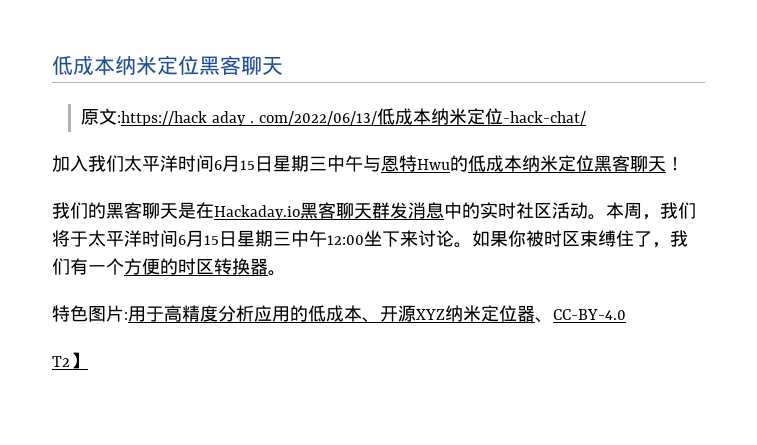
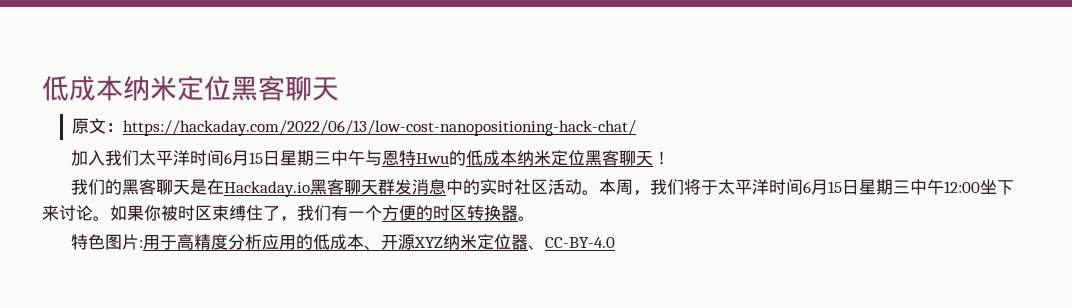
[116,108,586,126] :https://hack aday . com/2022/06/13/低成本纳米定位-hack-chat/ -> [105,120,636,136] ：https://hackaday.com/2022/06/13/low-cost-nanopositioning-hack-chat/
[52,352,88,369] // T2】 -> (615, 242) none

